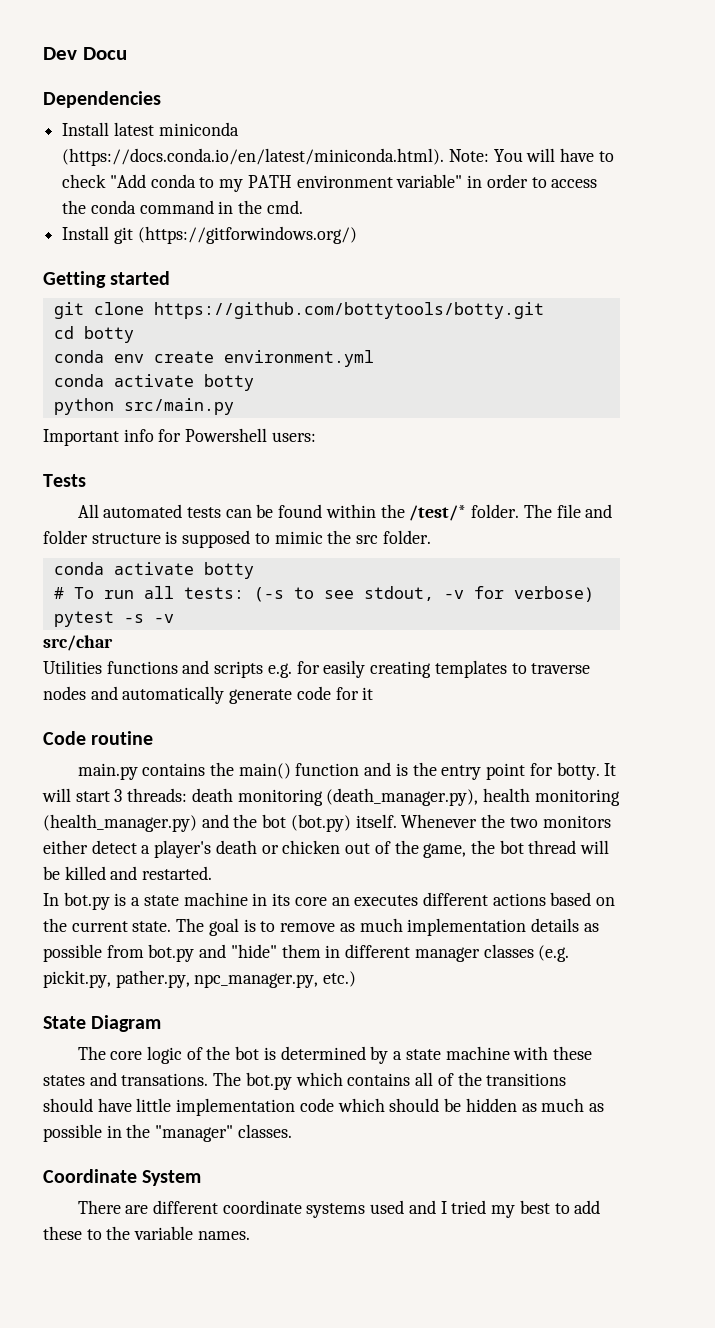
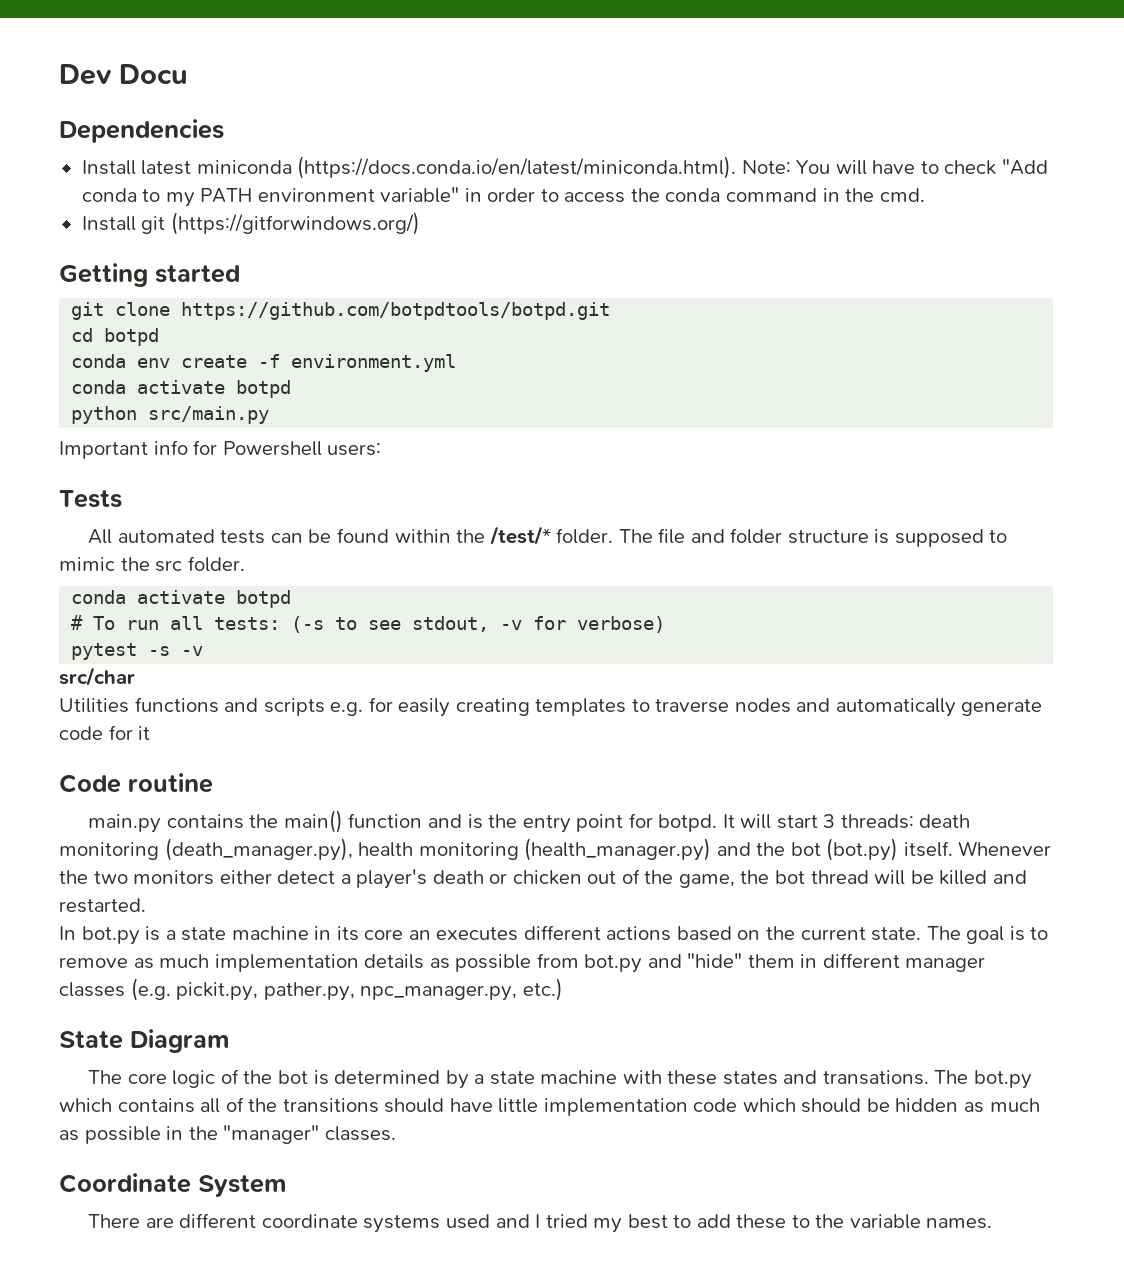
[153,302,544,319] https://github.com/bottytools/botty.git -> [181,302,611,320] https://github.com/botpdtools/botpd.git
[83,326,134,343] botty -> [104,328,160,346] botpd
(214, 357) none -> [258,354,281,368] -f
[203,374,254,391] botty -> [236,380,292,398] botpd
[203,562,254,579] botty -> [236,590,292,608] botpd
[556,762,600,780] botty. -> [658,814,718,832] botpd.

